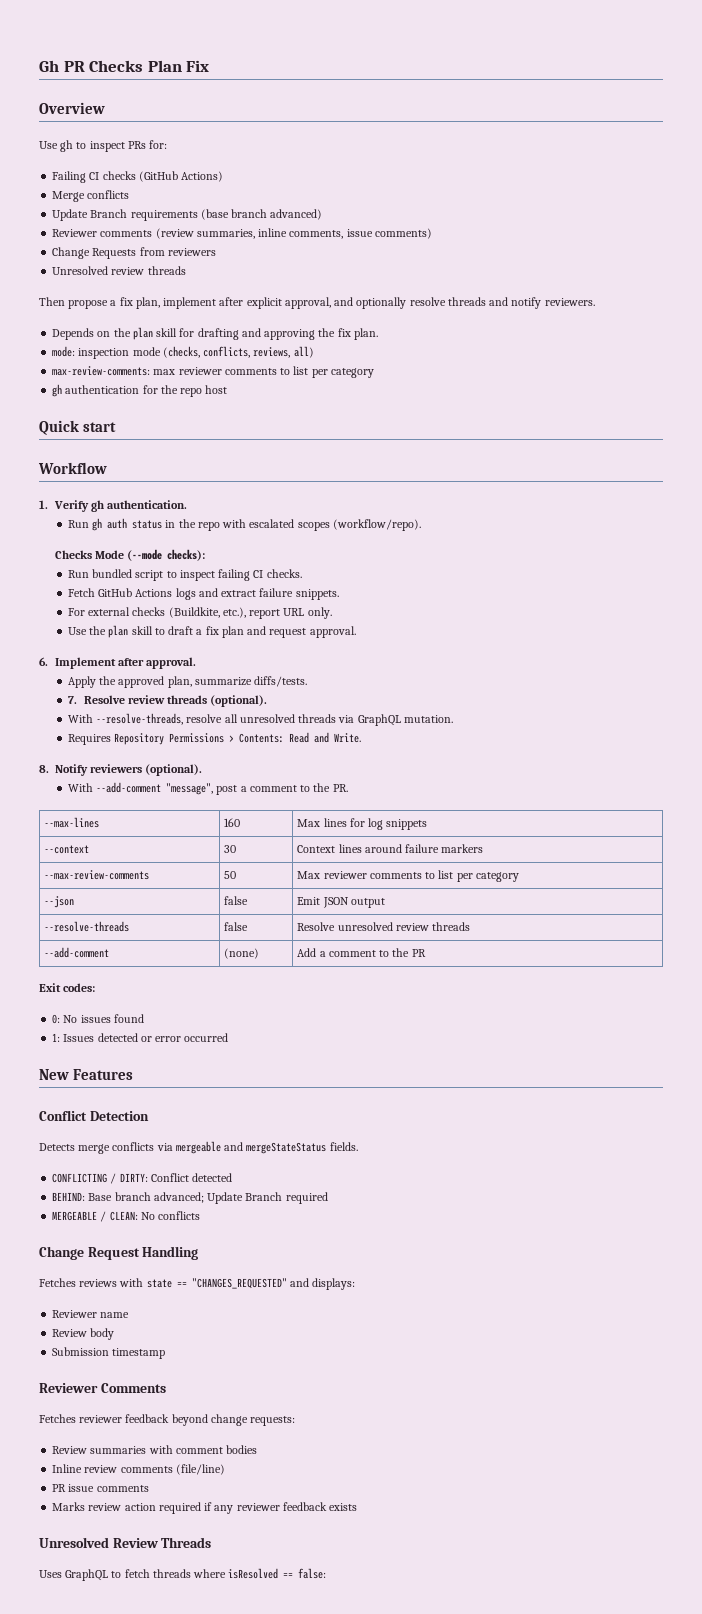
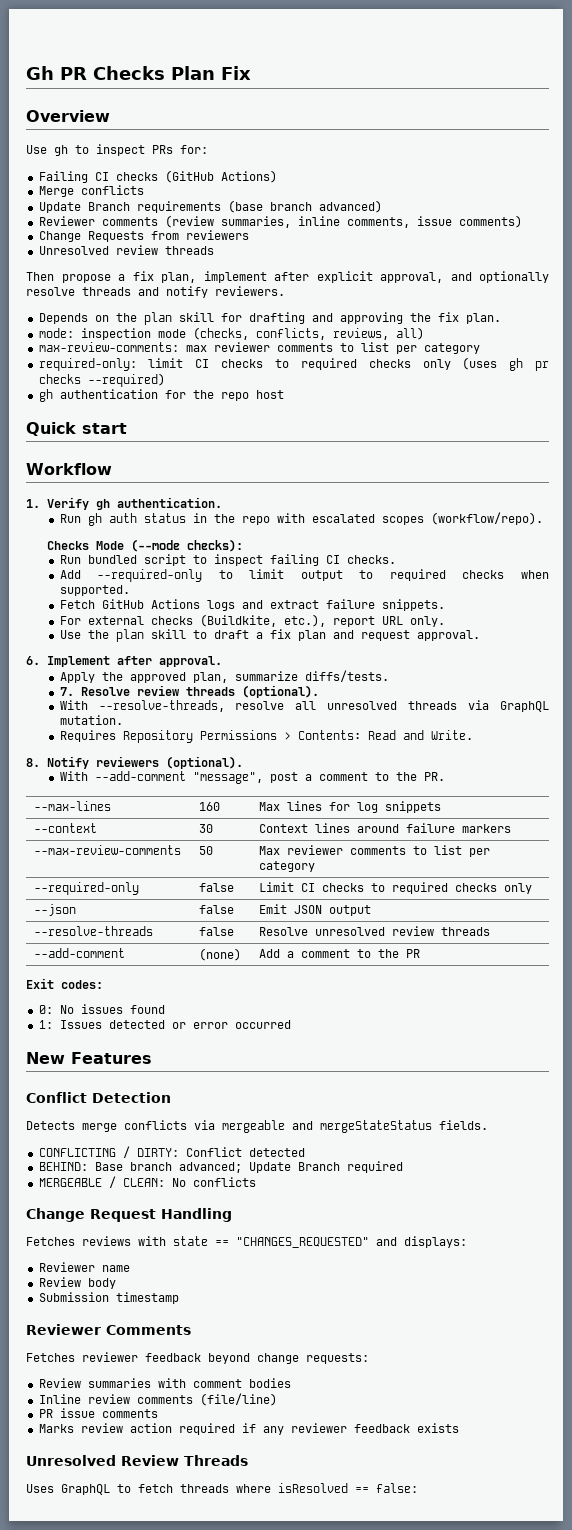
(374, 373) none -> [38,357,549,371] [38,373,165,387] // required-only: limit CI checks to required checks only (uses gh pr checks --required)
(302, 573) none -> [59,569,549,582] [59,585,130,596] // Add --required-only to limit output to required checks when supported.
(519, 877) none -> [34,882,140,895] [199,883,235,892] [259,882,533,894] // --required-only | false | Limit CI checks to required checks only

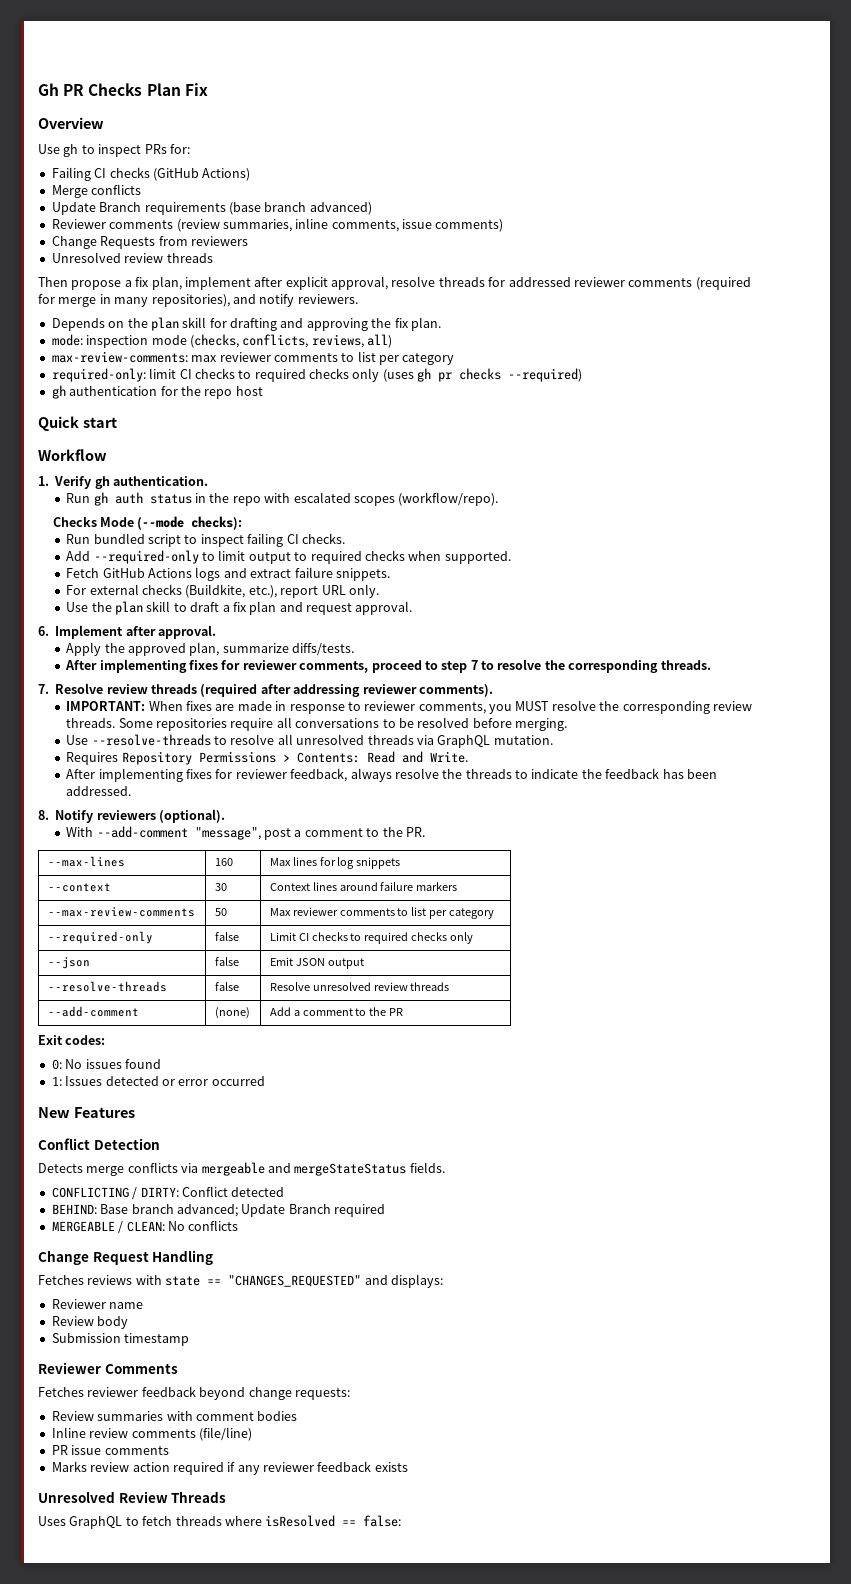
[450,271,549,283] [26,287,131,296] and optionally resolve threads -> [391,276,751,290] [38,294,230,307] resolve threads for addressed reviewer comments (required for merge in many repositories),
[59,685,319,698] [59,700,225,712] 7. Resolve review threads (optional). // With --resolve-threads, -> [65,659,711,673] [38,683,493,697] [66,700,752,714] [66,717,568,731] [66,734,228,746] After implementing fixes for reviewer comments, proceed to step 7 to resolve the corresponding threads. // 7. Resolve review threads (required after addressing reviewer comments). // IMPORTANT: When fixes are made in response to reviewer comments, you MUST resolve the corresponding review threads. Some repositories require all conversations to be resolved before merging. // Use --resolve-threads to
(473, 735) none -> [66,768,717,782] [66,786,132,796] // After implementing fixes for reviewer feedback, always resolve the threads to indicate the feedback has been addressed.

